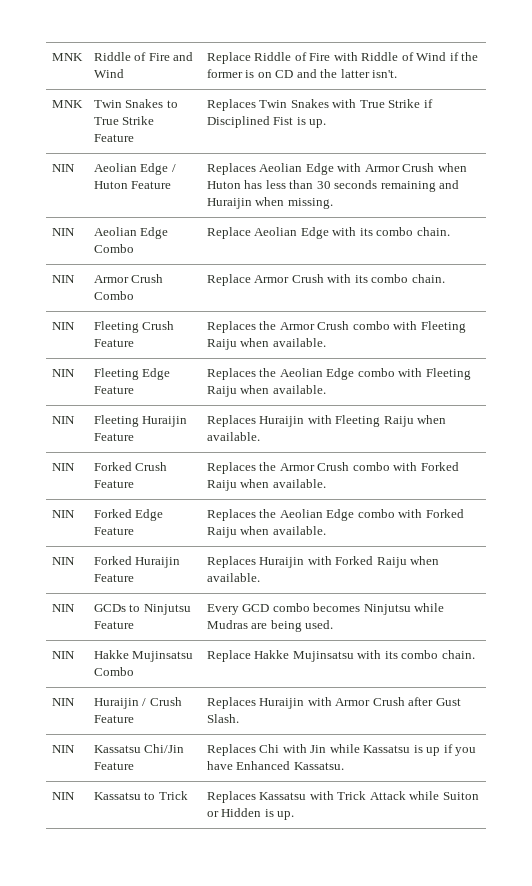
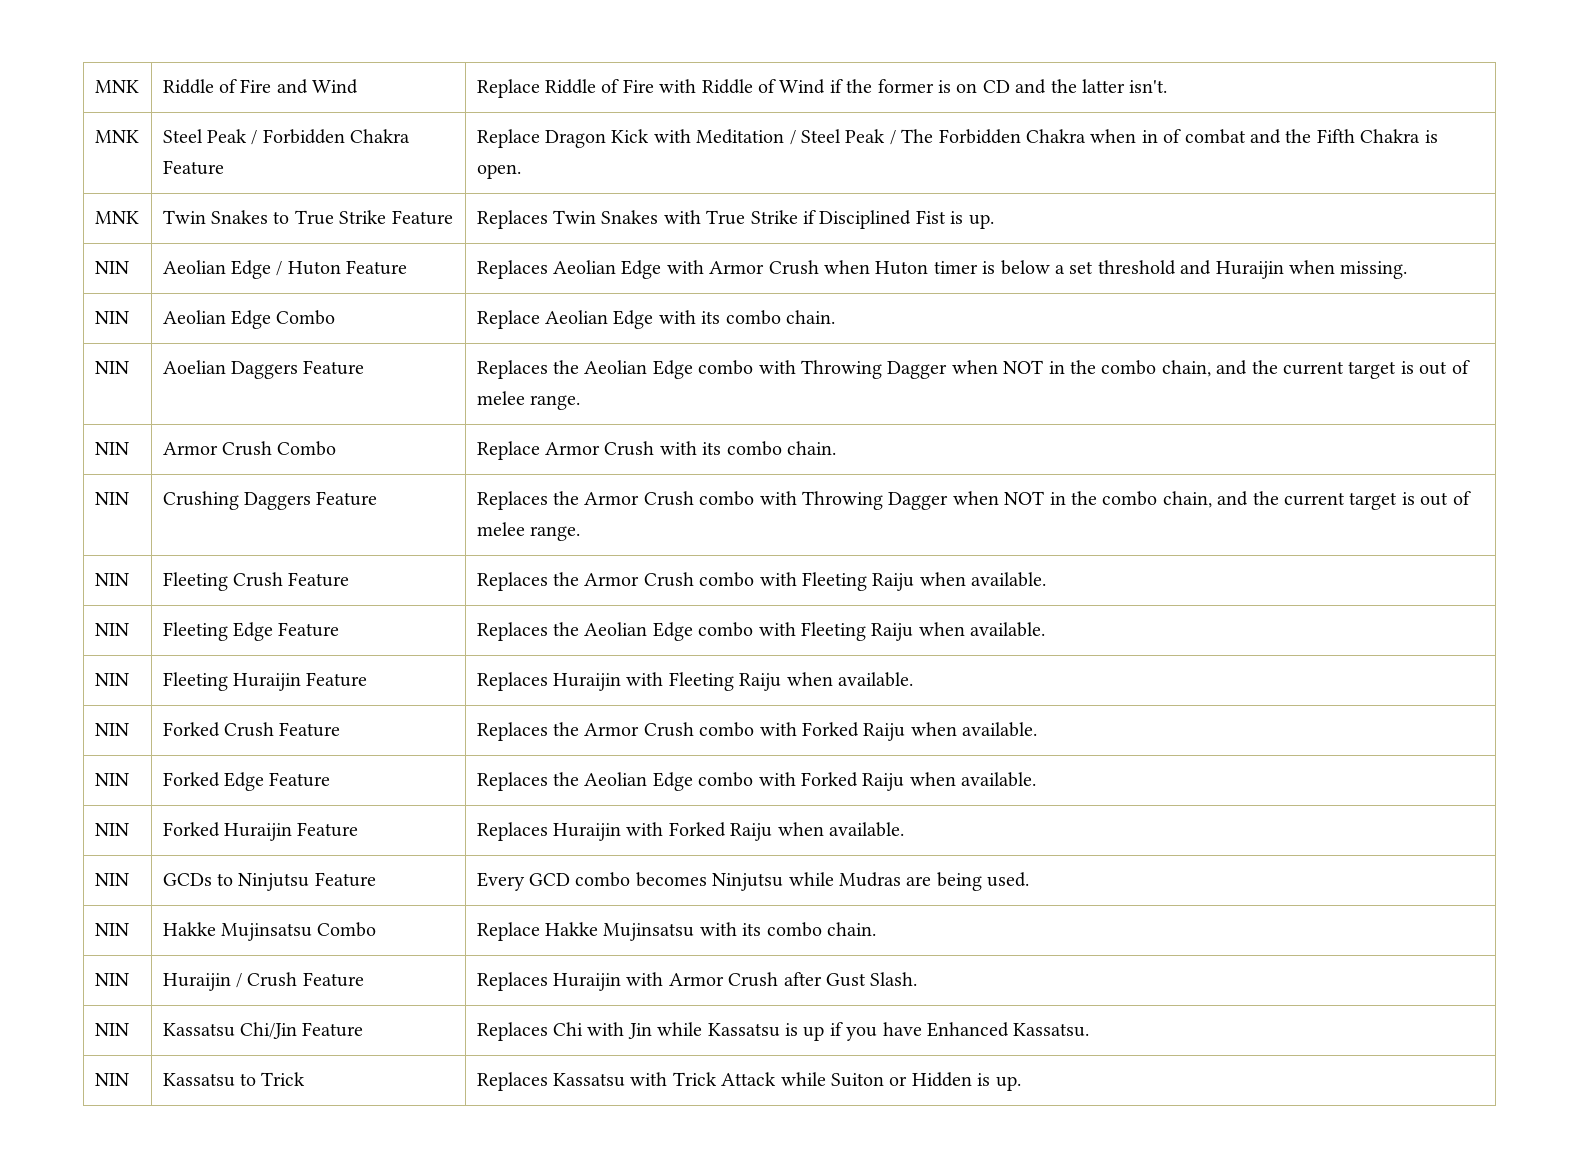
(398, 74) none -> [94,130,139,143] [162,129,411,145] [162,160,224,175] [476,129,1438,148] [476,164,521,179] // MNK | Steel Peak / Forbidden Chakra Feature | Replace Dragon Kick with Meditation / Steel Peak / The Forbidden Chakra when in of combat and the Fifth Chakra is open.
[244,180,436,192] has less than 30 seconds remaining -> [933,260,1176,275] timer is below a set threshold
(450, 231) none -> [94,361,129,374] [162,360,365,379] [476,360,1470,379] [476,391,581,410] // NIN | Aoelian Daggers Feature | Replaces the Aeolian Edge combo with Throwing Dagger when NOT in the combo chain, and the current target is out of melee range.
(445, 278) none -> [94,492,129,505] [162,491,378,510] [476,491,1471,510] [476,522,581,541] // NIN | Crushing Daggers Feature | Replaces the Armor Crush combo with Throwing Dagger when NOT in the combo chain, and the current target is out of melee range.

